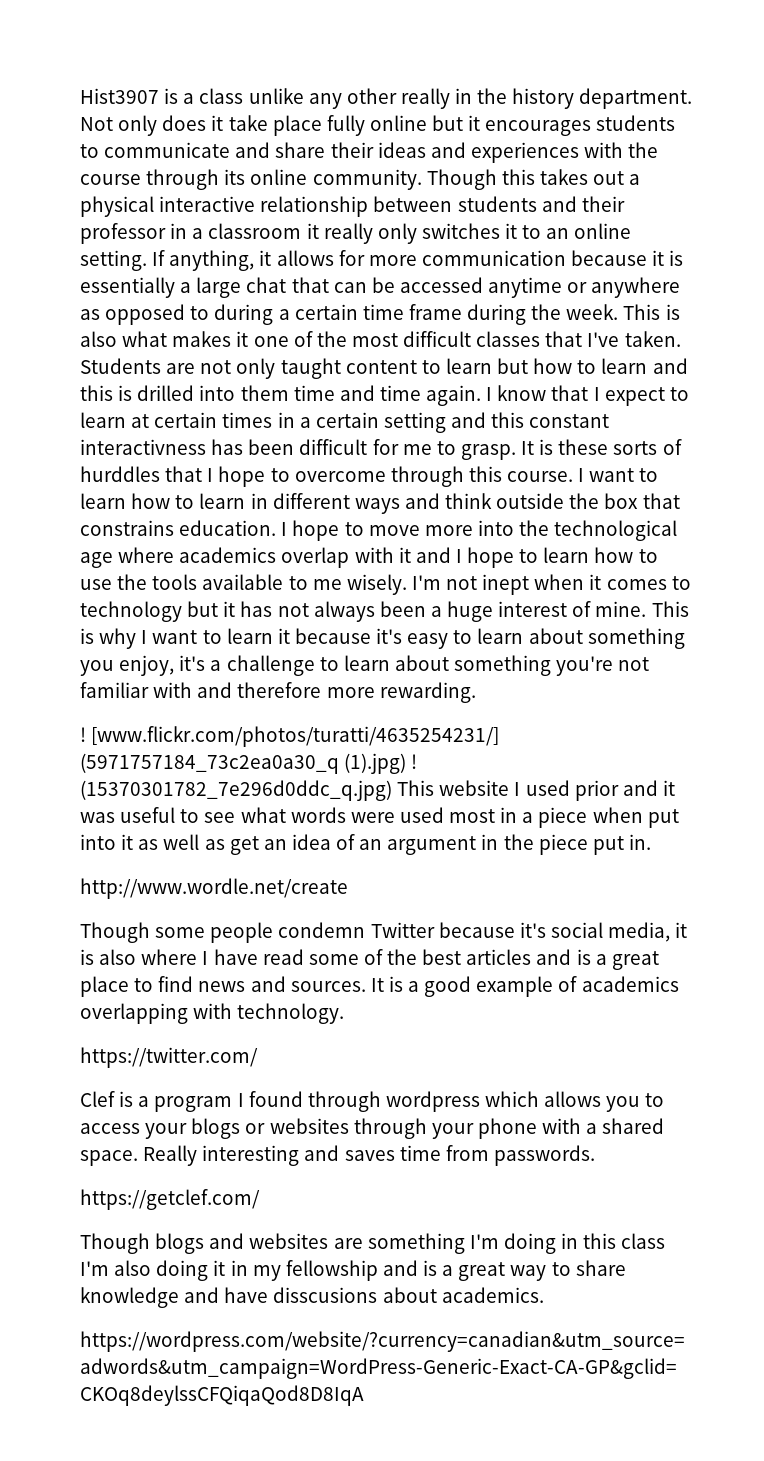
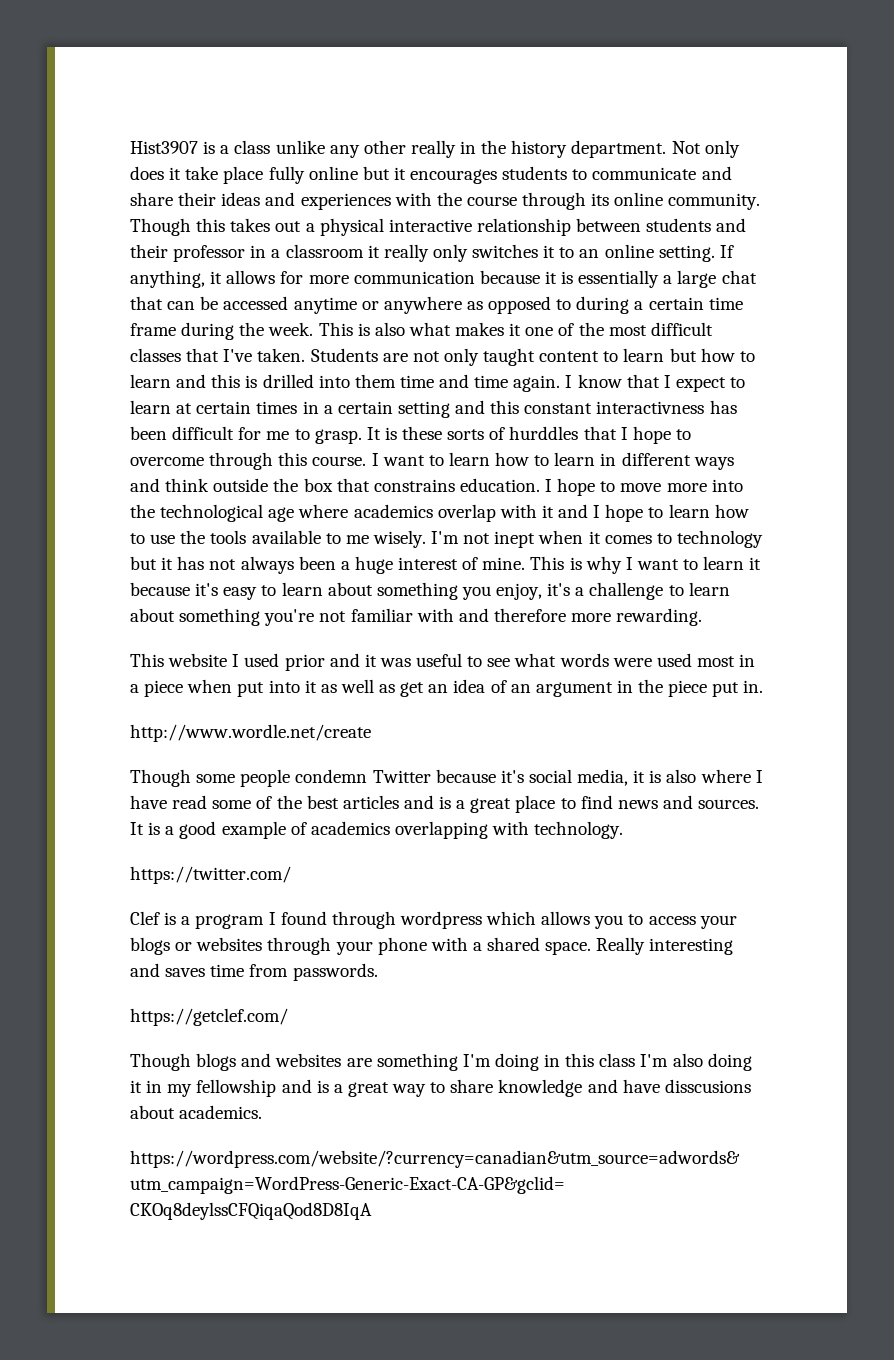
[80,726,500,747] [80,753,418,774] [80,780,392,801] ! [www.flickr.com/photos/turatti/4635254231/] (5971757184_73c2ea0a30_q (1).jpg) ! (15370301782_7e296d0ddc_q.jpg) -> (703, 617) none

